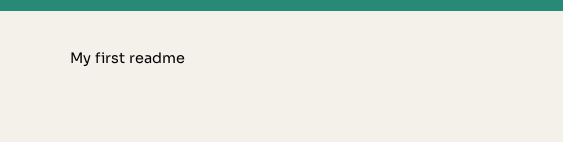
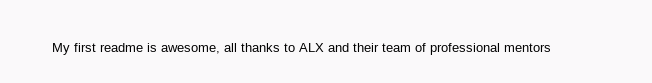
(185, 58) none -> [147,43,552,55] is awesome, all thanks to ALX and their team of professional mentors

